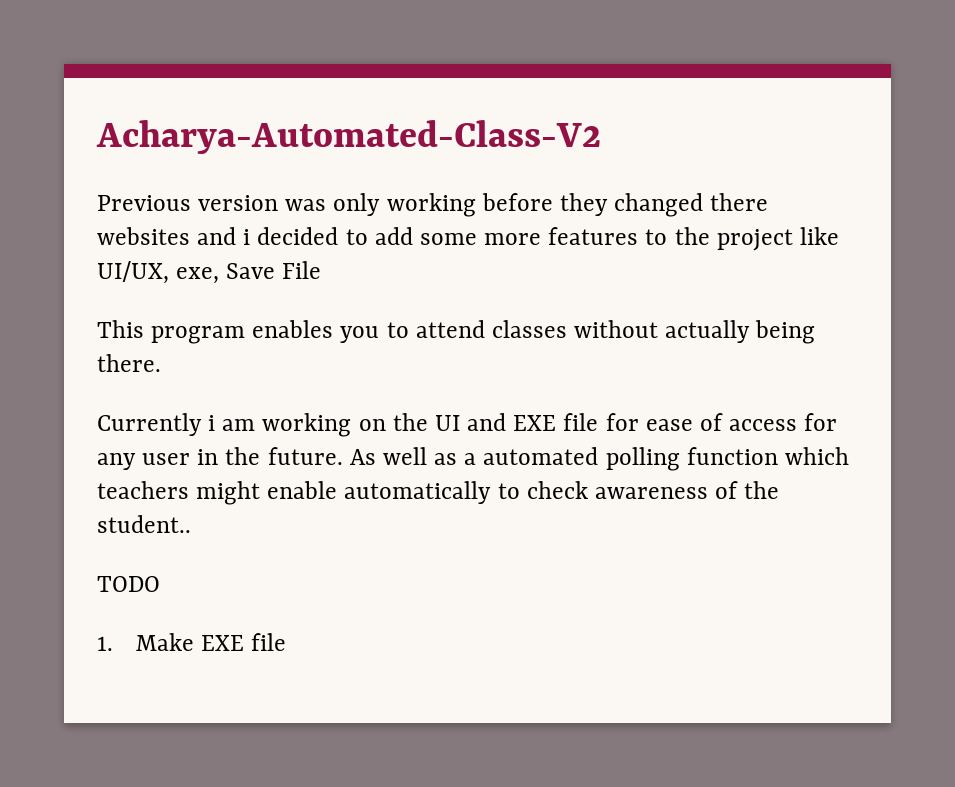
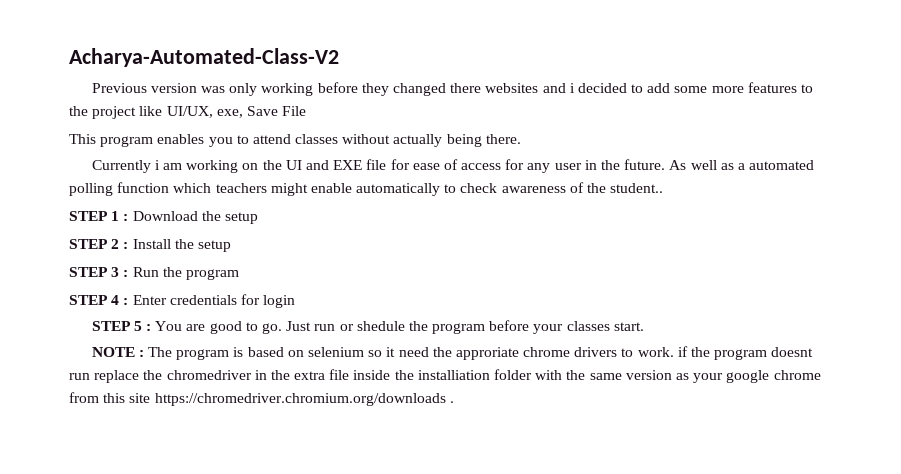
[97,576,160,592] [97,633,287,651] TODO // 1. Make EXE file -> [69,211,258,224] [69,239,231,252] [69,267,239,280] [69,294,296,308] [91,320,644,334] [91,346,814,360] [69,369,821,383] [69,392,454,406] STEP 1 : Download the setup // STEP 2 : Install the setup // STEP 3 : Run the program // STEP 4 : Enter credentials for login // STEP 5 : You are good to go. Just run or shedule the program before your classes start. // NOTE : The program is based on selenium so it need the approriate chrome drivers to work. if the program doesnt run replace the chromedriver in the extra file inside the installiation folder with the same version as your google chrome from this site https://chromedriver.chromium.org/downloads .

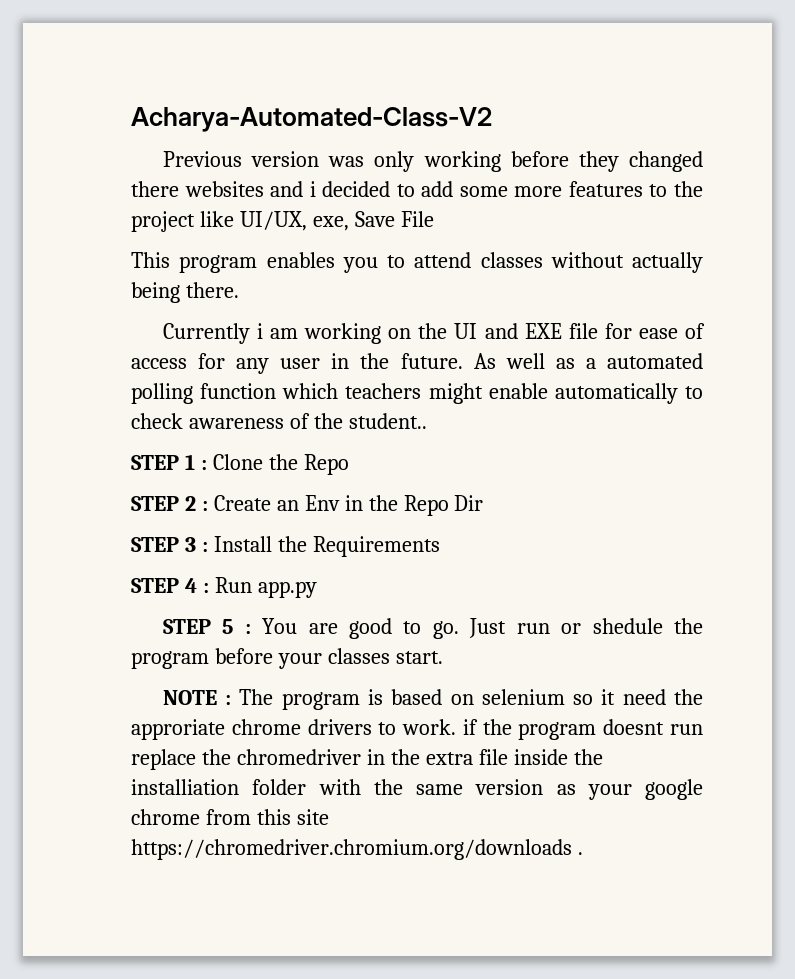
[132,211,258,224] Download the setup -> [212,454,349,475] Clone the Repo
[132,239,231,252] Install the setup -> [213,495,484,516] Create an Env in the Repo Dir
[132,267,239,280] Run the program -> [213,536,440,557] Install the Requirements
[132,294,296,308] Enter credentials for login -> [214,577,317,598] Run app.py

